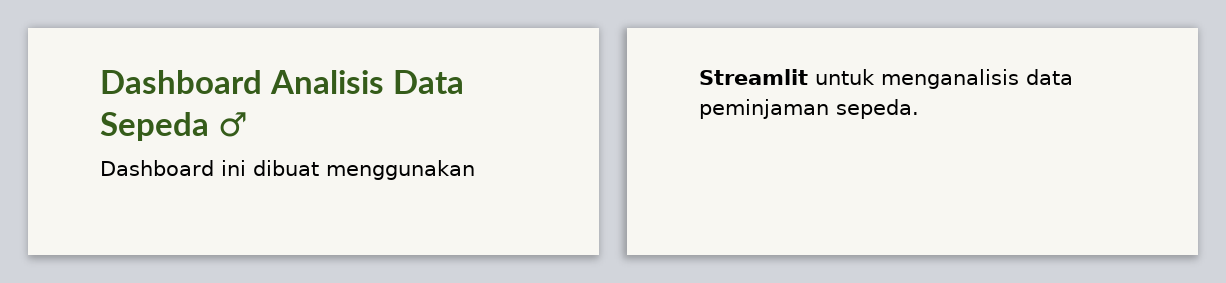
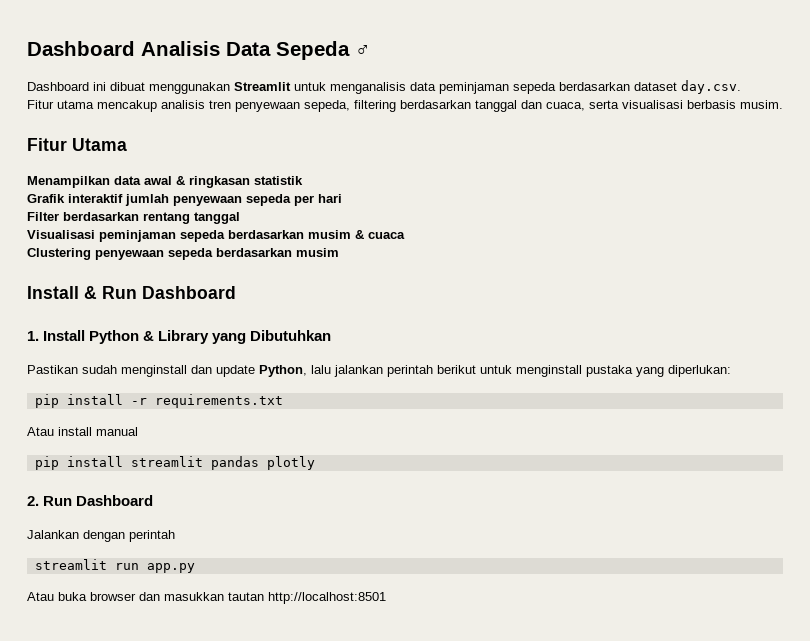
[836,99,919,119] sepeda. -> [513,80,741,94] [27,100,783,112] [27,138,127,151] [27,176,303,188] [27,194,342,206] [27,212,240,224] [27,230,405,242] [27,248,339,260] [27,286,236,299] [27,330,332,344] [27,365,731,377] [34,394,283,408] [27,427,138,436] [34,456,315,470] [27,495,154,506] [27,530,175,542] [34,559,195,573] [27,592,386,604] sepeda berdasarkan dataset day.csv. // Fitur utama mencakup analisis tren penyewaan sepeda, filtering berdasarkan tanggal dan cuaca, serta visualisasi berbasis musim. // Fitur Utama // Menampilkan data awal & ringkasan statistik // Grafik interaktif jumlah penyewaan sepeda per hari // Filter berdasarkan rentang tanggal // Visualisasi peminjaman sepeda berdasarkan musim & cuaca // Clustering penyewaan sepeda berdasarkan musim // Install & Run Dashboard // 1. Install Python & Library yang Dibutuhkan // Pastikan sudah menginstall dan update Python, lalu jalankan perintah berikut untuk menginstall pustaka yang diperlukan: // pip install -r requirements.txt // Atau install manual // pip install streamlit pandas plotly // 2. Run Dashboard // Jalankan dengan perintah // streamlit run app.py // Atau buka browser dan masukkan tautan http://localhost:8501

